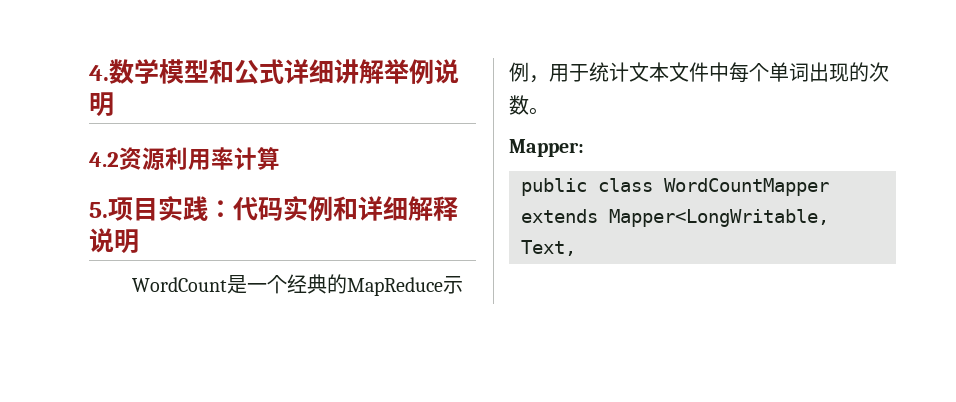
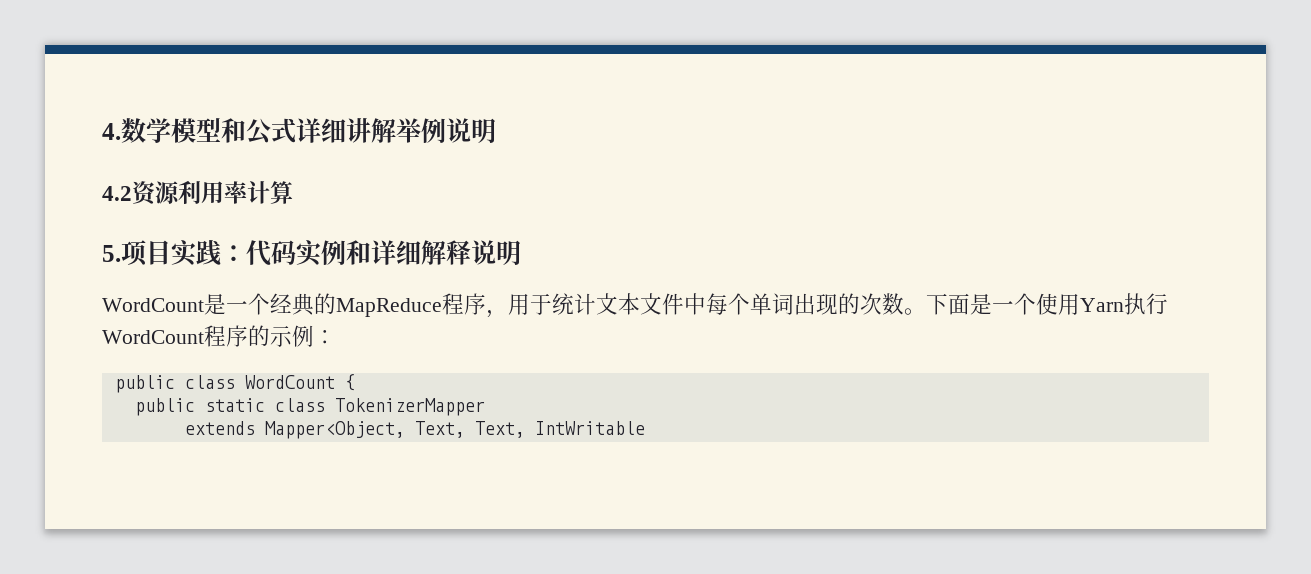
[443,276,464,294] [509,62,529,82] 示例 -> [442,293,486,315] 程序
[509,139,584,157] [521,178,829,196] [521,209,829,227] [521,240,576,256] // Mapper: // public class WordCountMapper extends Mapper<LongWritable, Text, -> [926,293,1168,315] [102,325,336,347] [114,374,355,393] [134,398,485,416] [184,421,645,439] 下面是一个使用Yarn执行WordCount程序的示例： // public class WordCount { // public static class TokenizerMapper // extends Mapper<Object, Text, Text, IntWritable

